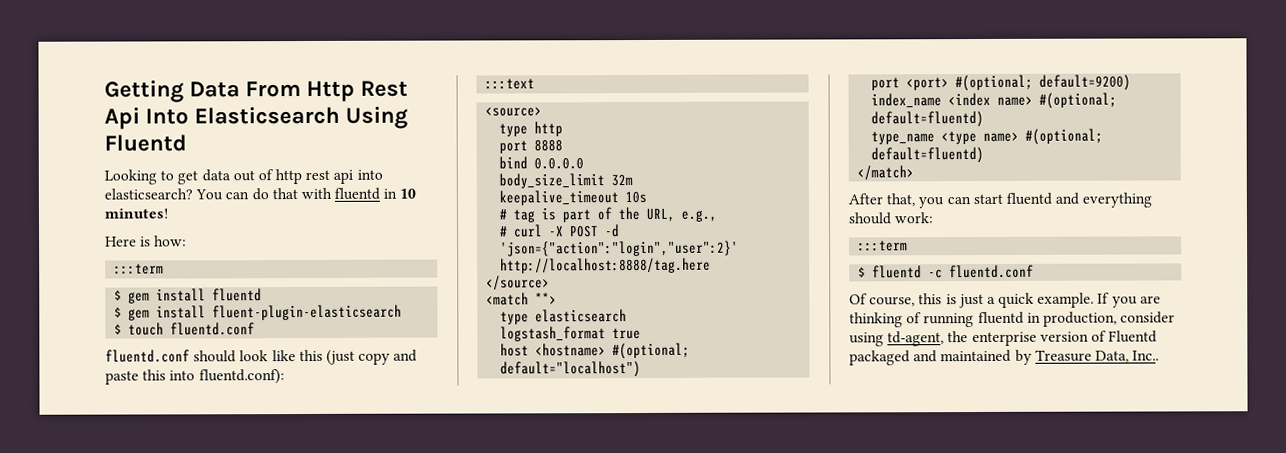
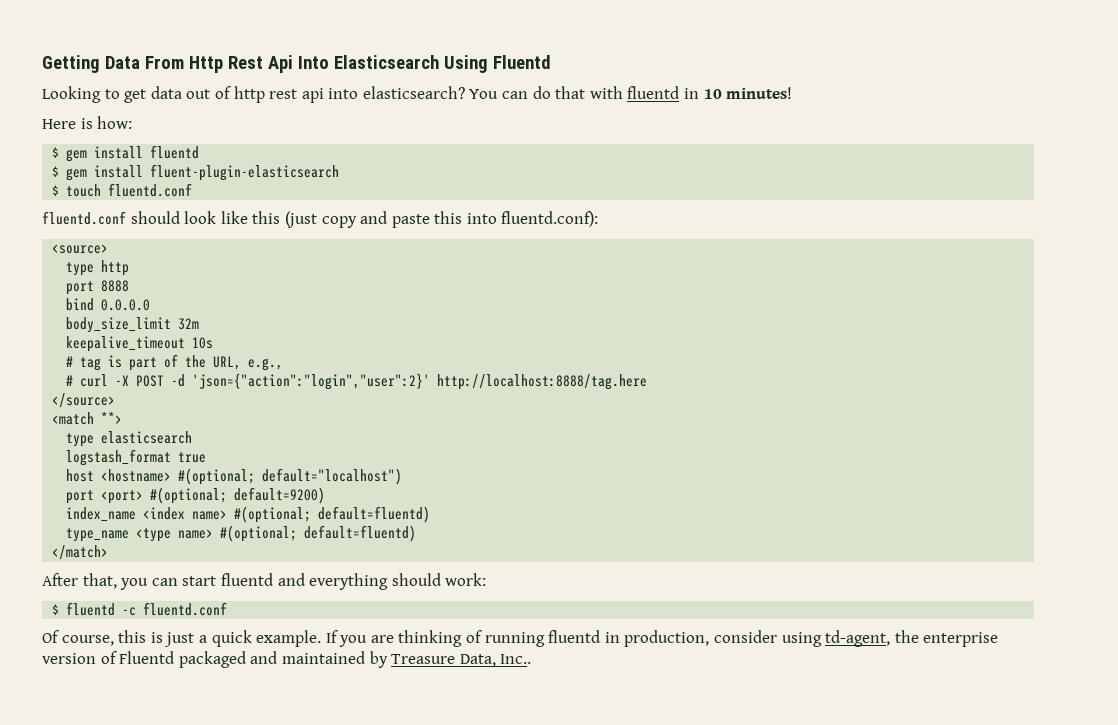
[114,263,165,275] // :::term -> (133, 122) none
[485,78,536,90] // :::text -> (599, 219) none
[858,240,909,252] // :::term -> (487, 579) none

